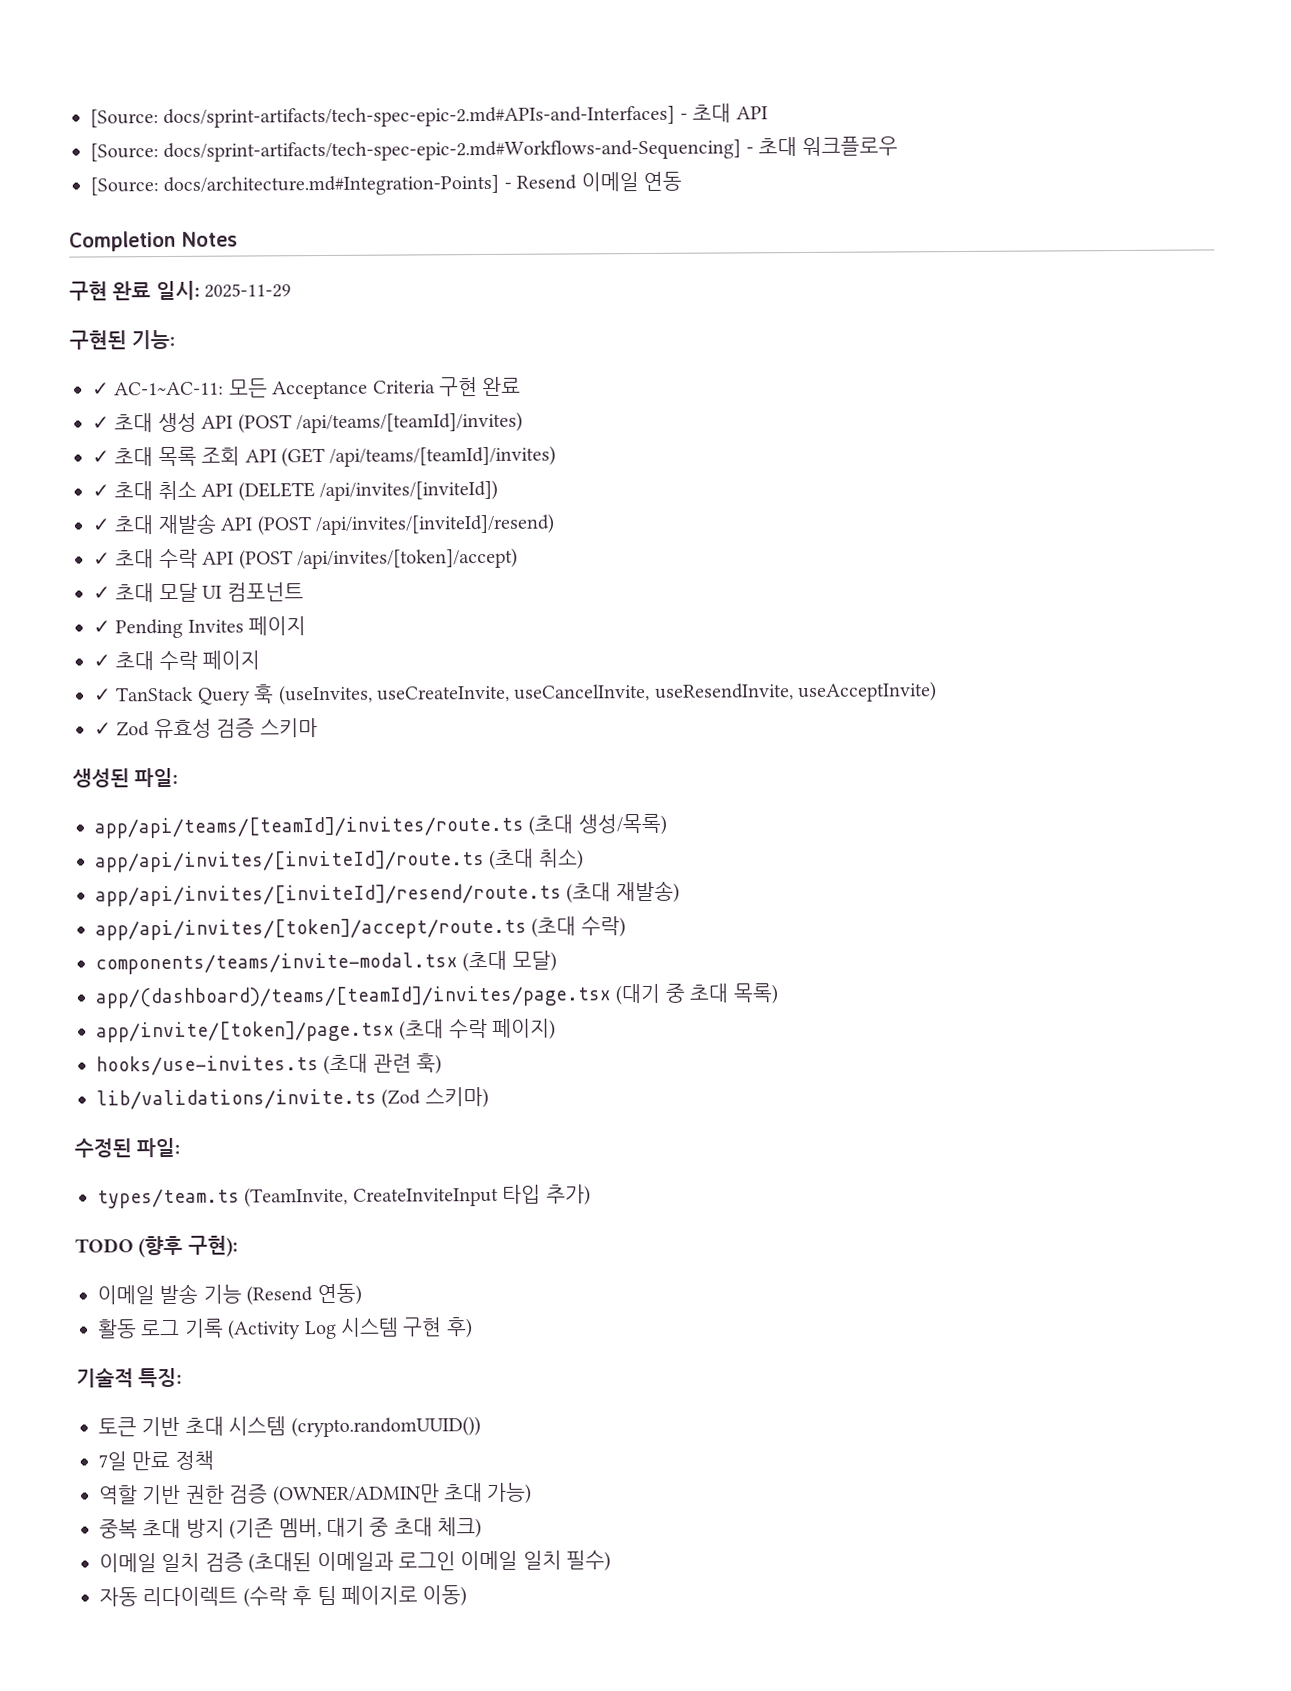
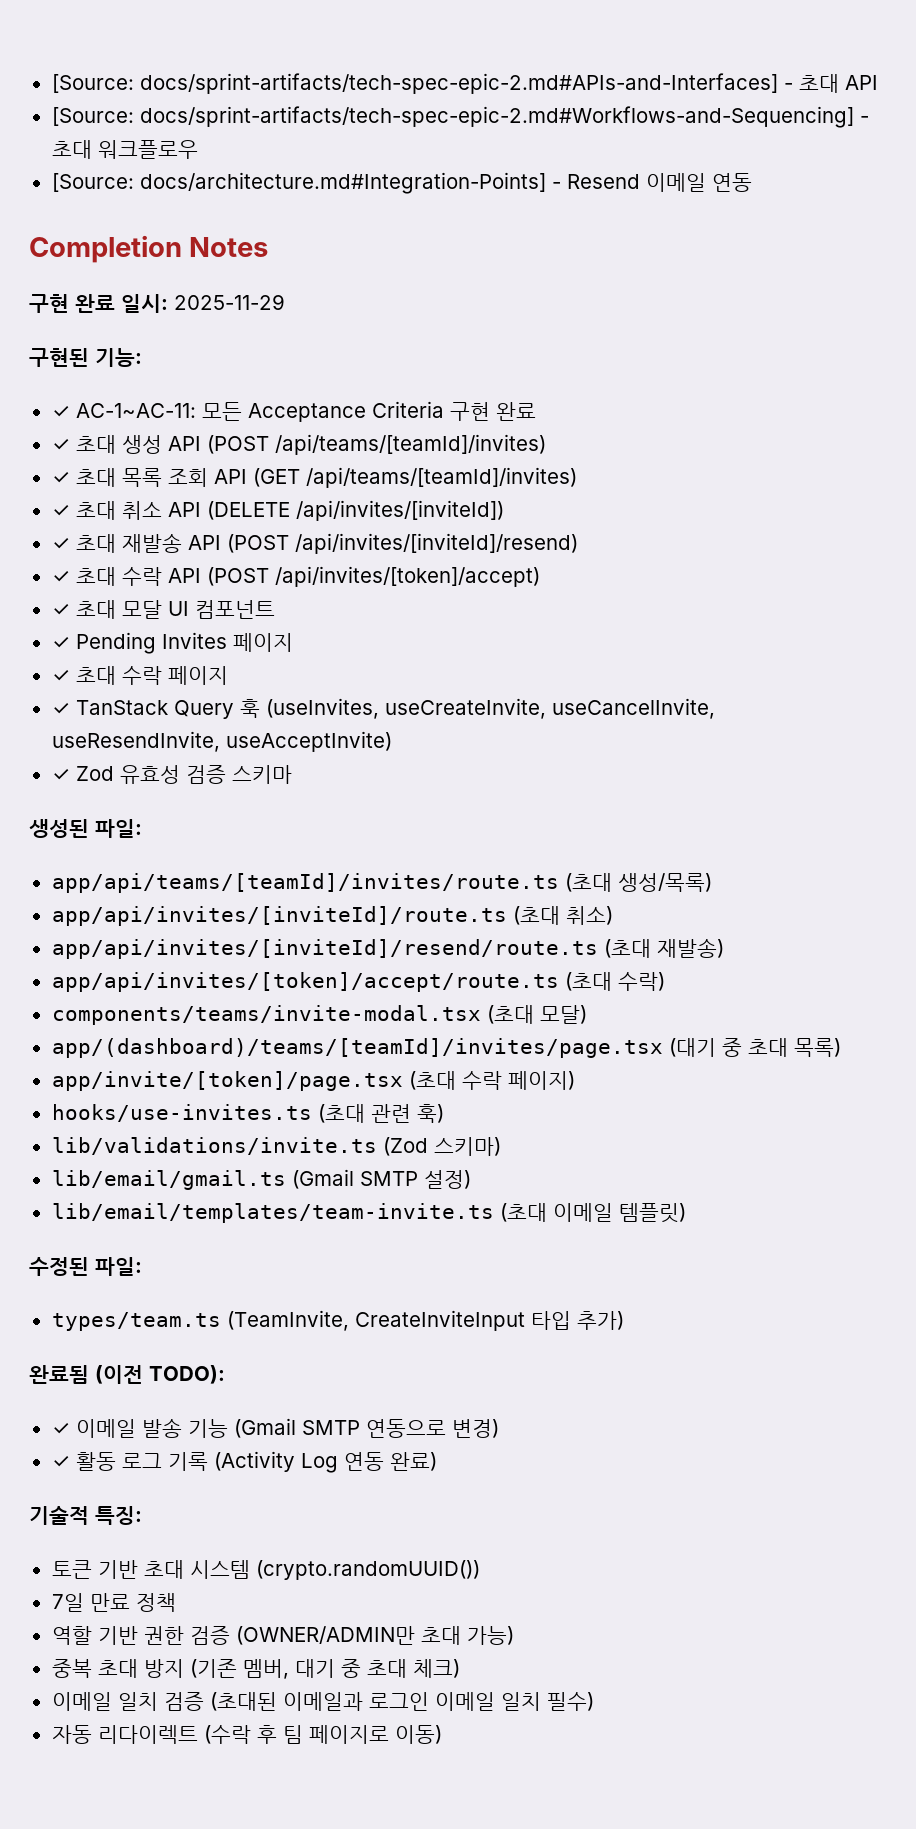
(489, 1097) none -> [51,1169,471,1190] [51,1203,686,1223] // lib/email/gmail.ts (Gmail SMTP 설정) // lib/email/templates/team-invite.ts (초대 이메일 템플릿)
[75,1235,238,1258] [97,1283,362,1306] TODO (향후 구현): // 이메일 발송 기능 (Resend 연동) // -> [29,1365,225,1384] [51,1418,499,1438] [51,1456,70,1468] 완료됨 (이전 TODO): // ✓ 이메일 발송 기능 (Gmail SMTP 연동으로 변경) // ✓
[340,1317,473,1339] 시스템 구현 후) -> [343,1452,437,1471] 연동 완료)

